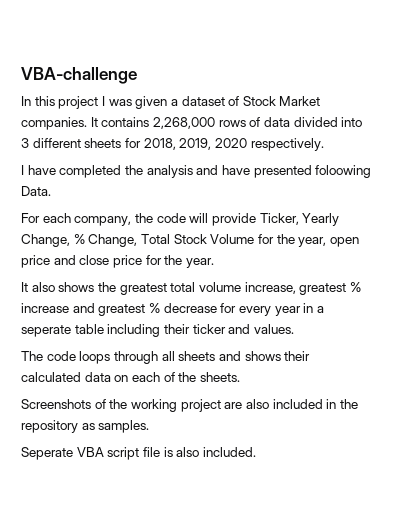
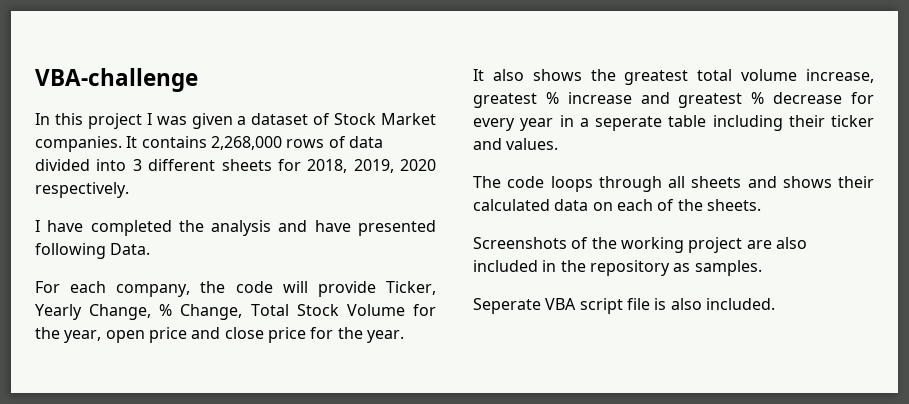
[315,165,372,178] foloowing -> [35,243,106,259] following

